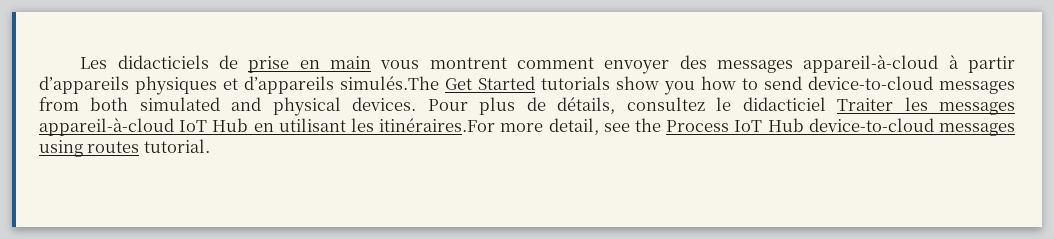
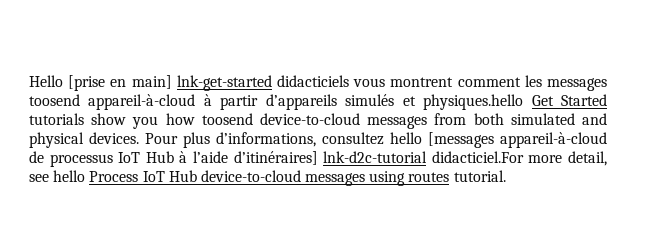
[80,55,1015,74] [39,76,439,95] Les didacticiels de prise en main vous montrent comment envoyer des messages appareil-à-cloud à partir d’appareils physiques et d’appareils simulés.The -> [29,75,607,91] [29,94,524,110] Hello [prise en main] lnk-get-started didacticiels vous montrent comment les messages toosend appareil-à-cloud à partir d’appareils simulés et physiques.hello
[742,76,802,90] to send -> [201,113,253,125] toosend
[526,97,1016,115] [39,118,496,136] de détails, consultez le didacticiel Traiter les messages appareil-à-cloud IoT Hub en utilisant les itinéraires.For -> [216,132,607,148] [29,151,524,167] d’informations, consultez hello [messages appareil-à-cloud de processus IoT Hub à l’aide d’itinéraires] lnk-d2c-tutorial didacticiel.For
[635,118,661,132] the -> [53,170,86,182] hello

